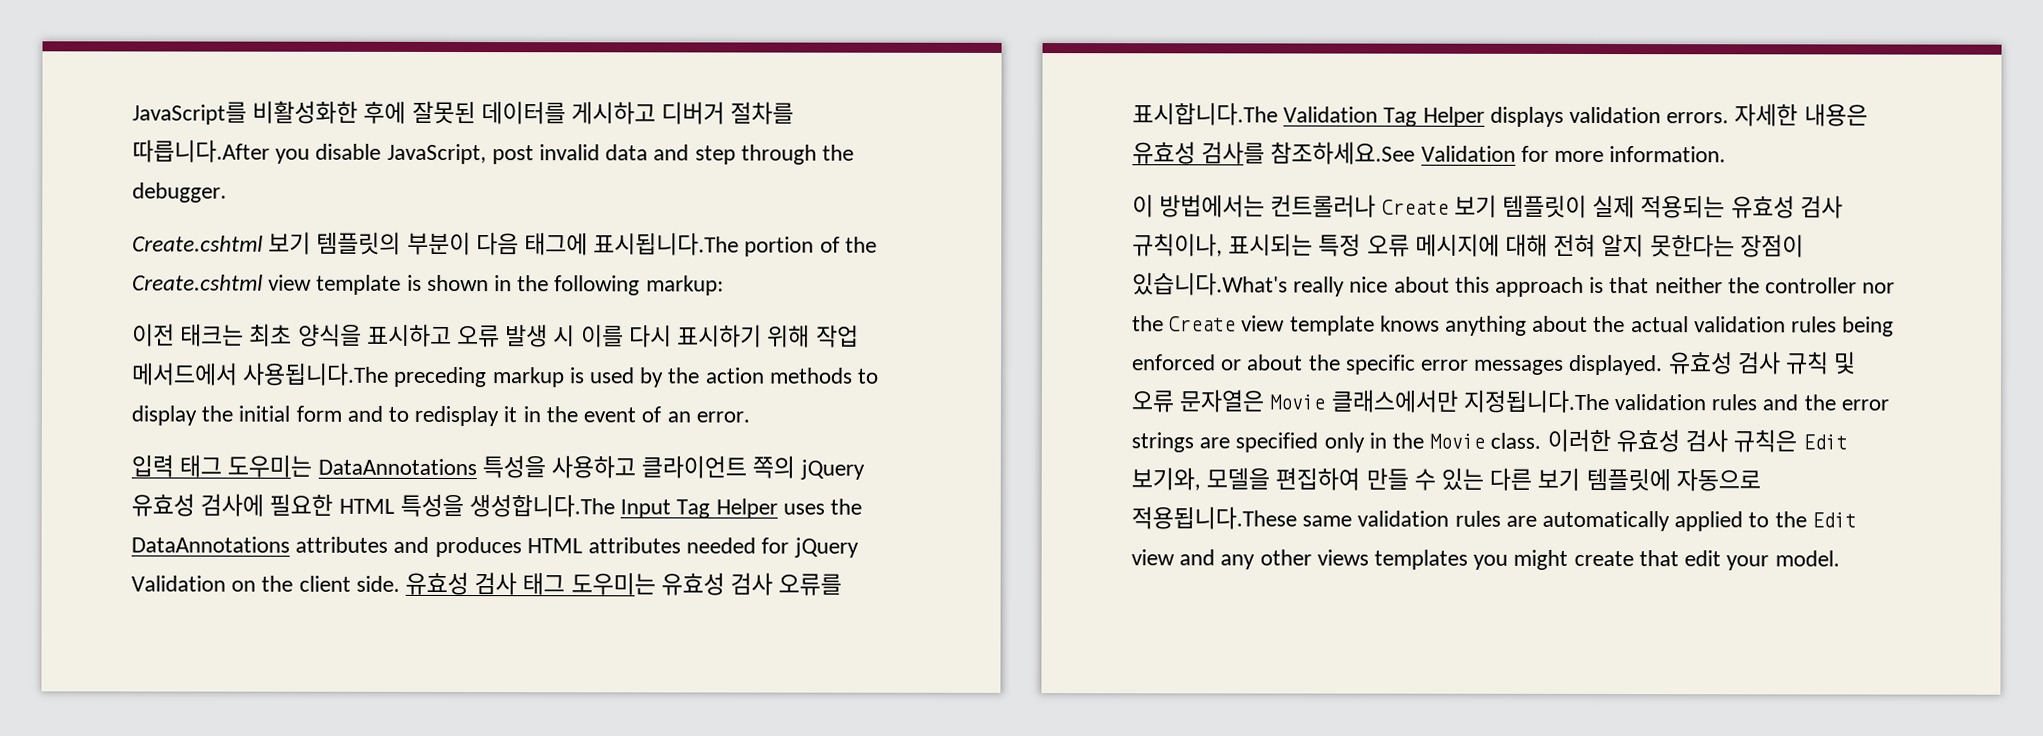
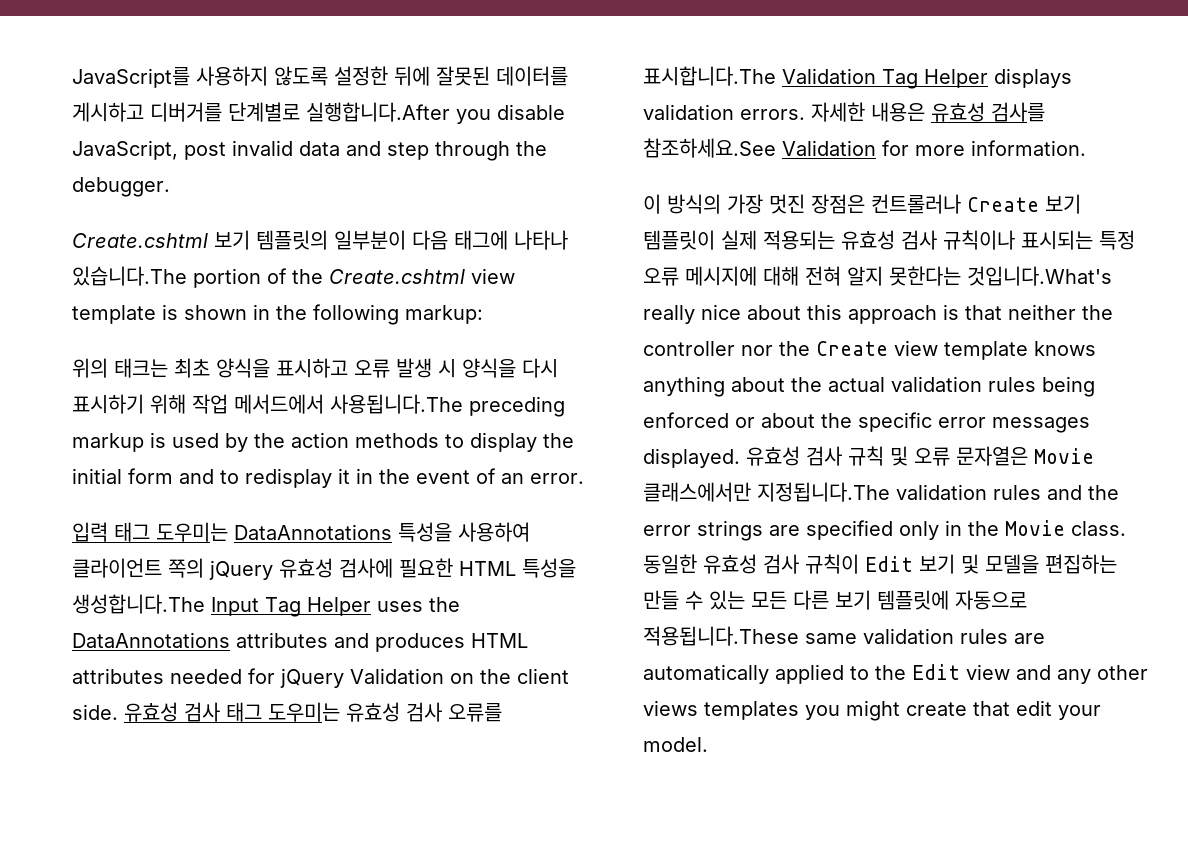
[252,100,795,125] [132,139,270,163] 비활성화한 후에 잘못된 데이터를 게시하고 디버거 절차를 따릅니다.After -> [196,66,568,86] [72,102,450,122] 사용하지 않도록 설정한 뒤에 잘못된 데이터를 게시하고 디버거를 단계별로 실행합니다.After
[406,231,471,256] 부분이 -> [334,230,406,250] 일부분이
[593,232,740,256] 표시됩니다.The -> [514,230,568,250] [72,266,187,286] 나타나 있습니다.The
[132,323,175,347] 이전 -> [72,358,108,378] 위의
[580,324,624,348] 이를 -> [462,358,516,378] 양식을
[551,455,637,479] 사용하고 -> [458,522,530,542] 사용하여
[1159,194,1266,218] 방법에서는 -> [667,194,865,214] 방식의 가장 멋진 장점은
[1132,233,1223,257] 규칙이나, -> [943,230,1015,250] 규칙이나
[1739,234,1804,258] [1132,272,1288,296] 장점이 있습니다.What's -> [967,266,1112,286] 것입니다.What's
[1546,428,1848,453] [1131,467,1361,491] 이러한 유효성 검사 규칙은 Edit 보기와, 모델을 편집하여 -> [643,554,1117,574] 동일한 유효성 검사 규칙이 Edit 보기 및 모델을 편집하는
(1485, 479) none -> [751,591,787,609] 모든

